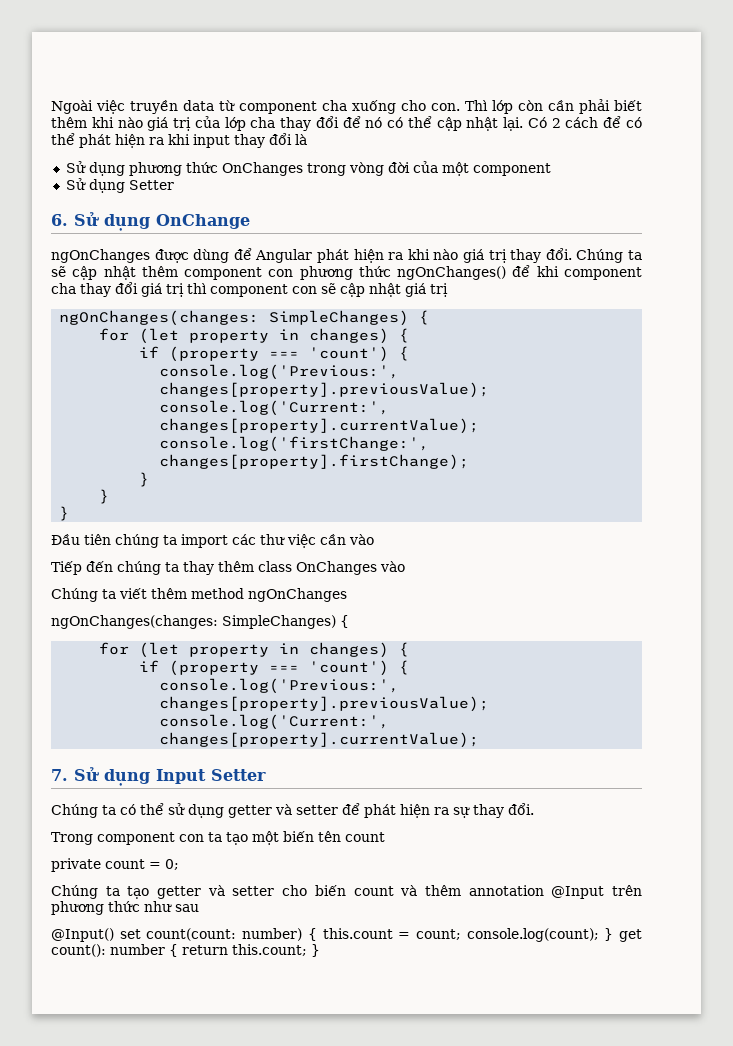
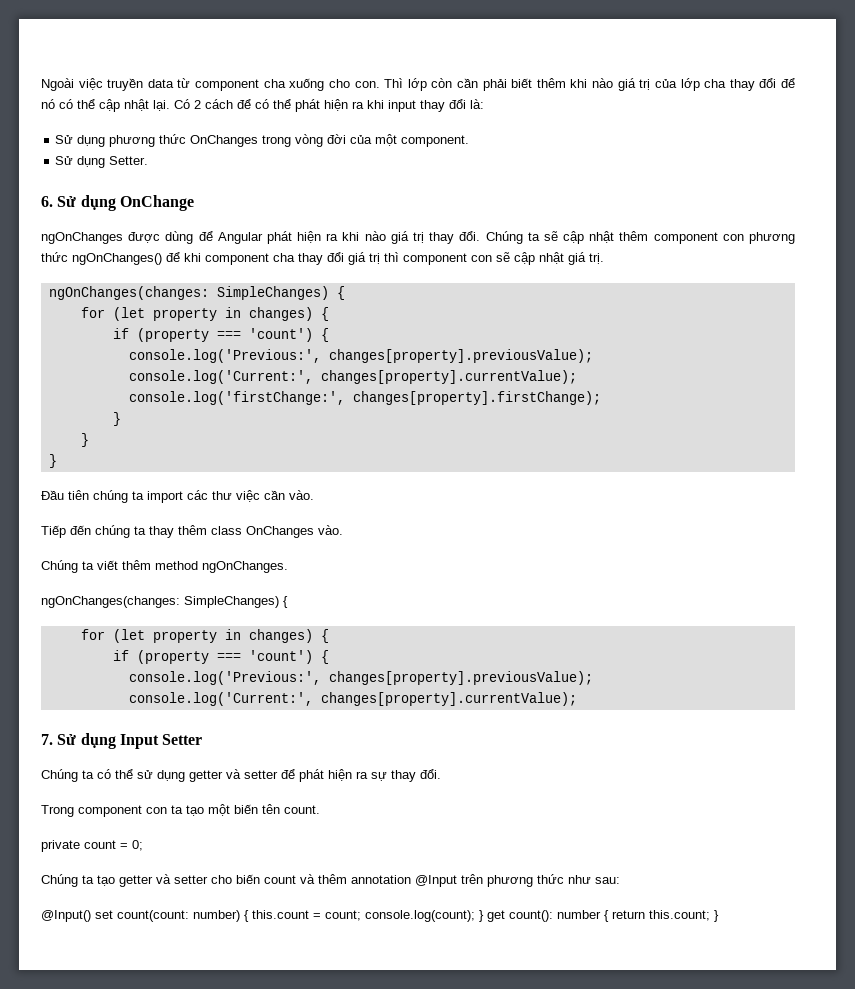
[295,134,307,145] là -> [470,99,484,109] là:
[472,163,551,176] [65,178,174,193] component // Sử dụng Setter -> [401,135,470,147] [55,156,149,168] component. // Sử dụng Setter.
[430,283,448,297] trị -> [589,253,604,264] trị.
[349,534,374,545] vào -> [289,490,314,500] vào.
[380,561,405,572] vào -> [318,525,343,535] vào.
[248,588,347,602] ngOnChanges -> [202,561,288,573] ngOnChanges.
[345,832,385,842] count -> [284,805,320,814] count.
[175,904,199,912] sau -> [595,877,620,884] sau:

